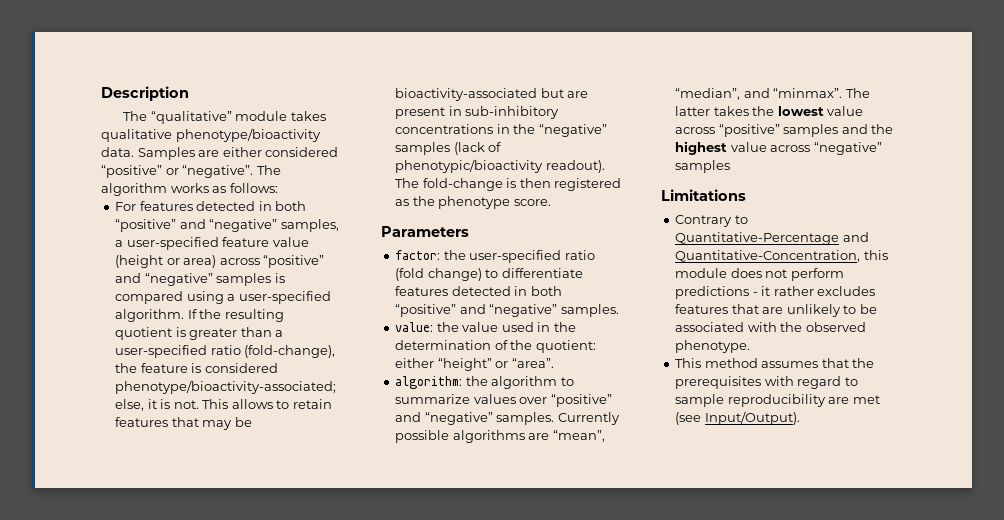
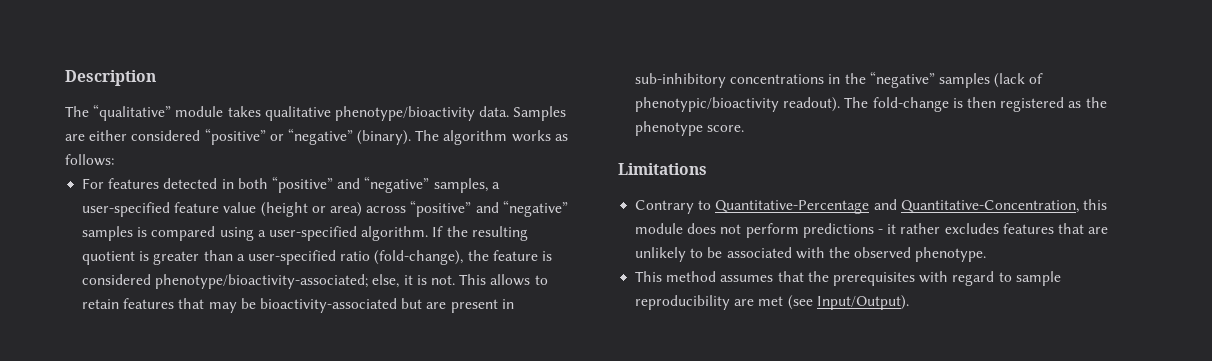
[182,165,254,178] “negative”. -> [287,128,412,145] “negative” (binary).
[381,226,469,237] [395,250,595,263] [395,268,583,281] [395,286,562,296] [395,304,619,317] [395,322,576,332] [395,340,596,353] [395,358,554,371] [395,376,574,389] [395,394,612,407] [395,412,620,425] [395,430,605,443] [675,88,870,100] [675,106,864,116] [675,124,894,137] [675,141,882,155] [675,160,731,173] // Parameters // factor: the user-specified ratio (fold change) to differentiate features detected in both “positive” and “negative” samples. // value: the value used in the determination of the quotient: either “height” or “area”. // algorithm: the algorithm to summarize values over “positive” and “negative” samples. Currently possible algorithms are “mean”, “median”, and “minmax”. The latter takes the lowest value across “positive” samples and the highest value across “negative” samples -> (745, 128) none

